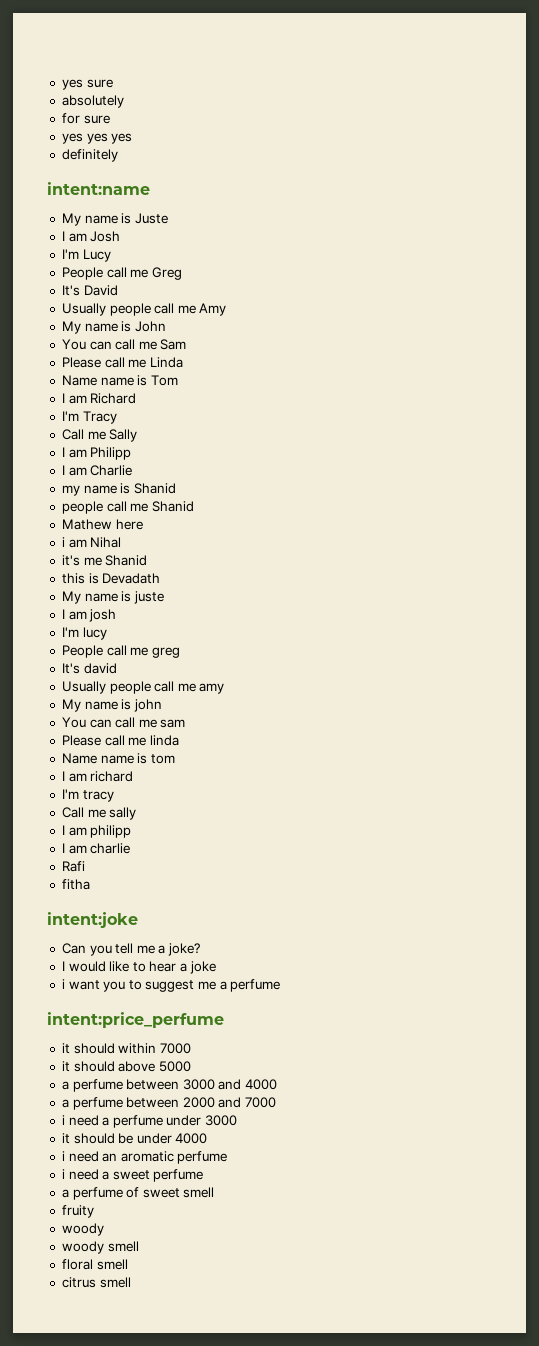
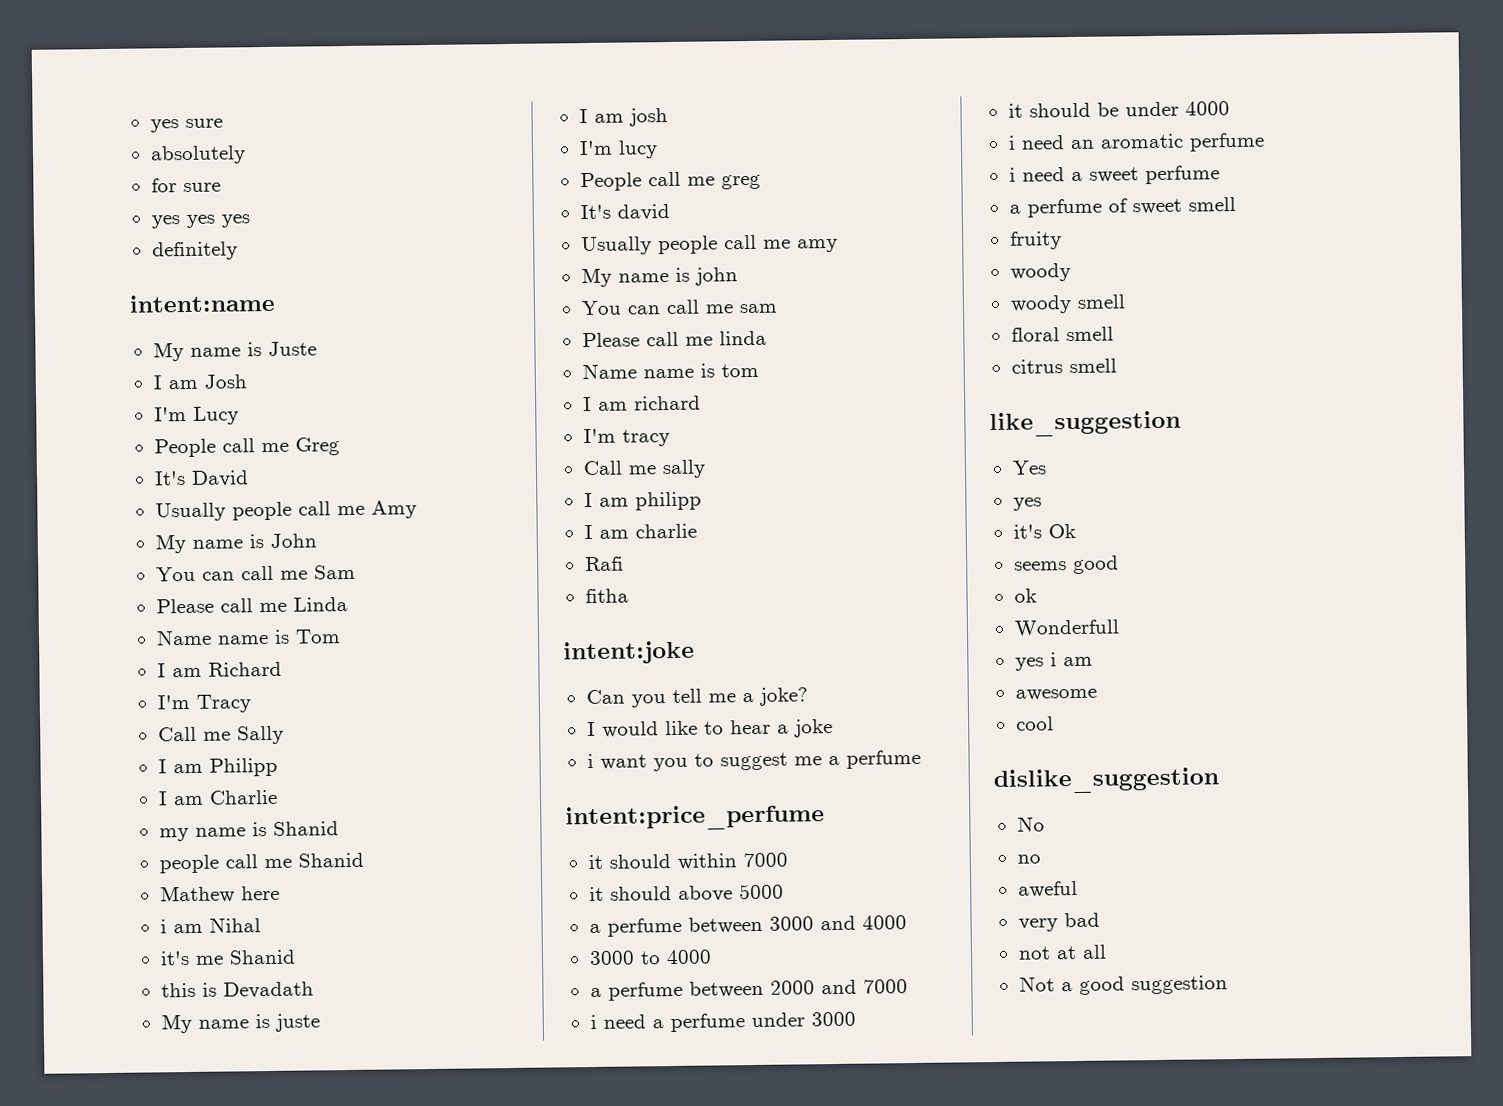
(278, 1084) none -> [588,949,712,966] // 3000 to 4000
(131, 1282) none -> [989,410,1181,438] [1011,460,1047,475] [1012,497,1042,511] [1012,523,1076,539] [1013,555,1119,575] [1013,588,1037,603] [1013,619,1120,637] [1014,652,1093,671] [1014,688,1097,701] [1015,716,1054,731] [993,767,1219,795] [1016,816,1045,832] [1016,854,1041,864] [1017,880,1078,898] [1017,912,1100,932] [1017,944,1107,960] [1018,975,1228,995] // like_suggestion // Yes // yes // it's Ok // seems good // ok // Wonderfull // yes i am // awesome // cool // dislike_suggestion // No // no // aweful // very bad // not at all // Not a good suggestion

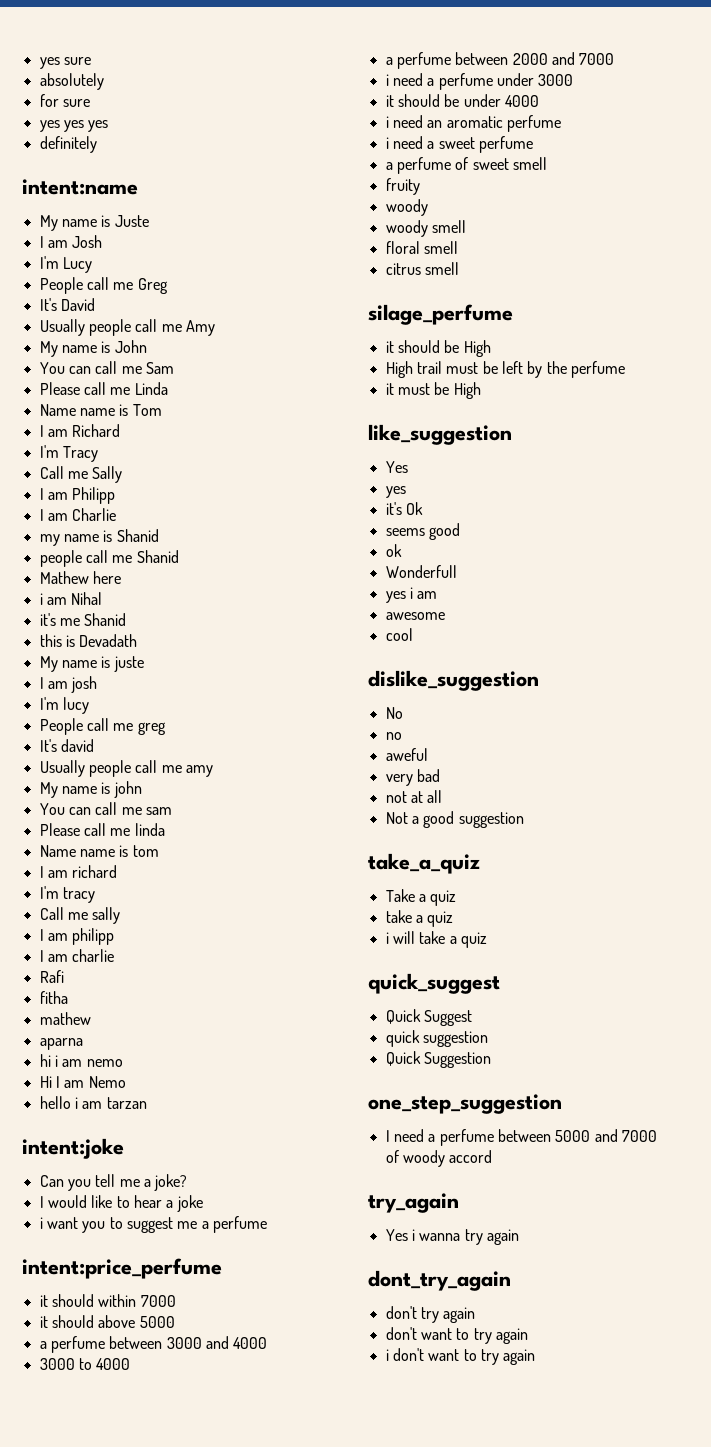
(629, 596) none -> [39,1012,91,1025] [39,1038,83,1050] [39,1054,123,1067] [39,1076,126,1088] [39,1096,147,1109] // mathew // aparna // hi i am nemo // Hi I am Nemo // hello i am tarzan
(1117, 366) none -> [368,304,513,325] [385,340,491,357] [385,361,625,378] [385,382,481,399] // silage_perfume // it should be High // High trail must be left by the perfume // it must be High
(1228, 985) none -> [368,853,480,874] [385,889,457,906] [385,910,454,927] [385,931,487,948] [368,973,500,994] [385,1009,472,1026] [385,1030,488,1047] [385,1051,491,1068] [368,1094,562,1114] [385,1129,657,1146] [385,1150,493,1167] [368,1193,459,1213] [385,1229,519,1245] [368,1270,511,1291] [385,1306,476,1323] [385,1327,528,1344] [385,1348,536,1365] // take_a_quiz // Take a quiz // take a quiz // i will take a quiz // quick_suggest // Quick Suggest // quick suggestion // Quick Suggestion // one_step_suggestion // I need a perfume between 5000 and 7000 of woody accord // try_again // Yes i wanna try again // dont_try_again // don't try again // don't want to try again // i don't want to try again

